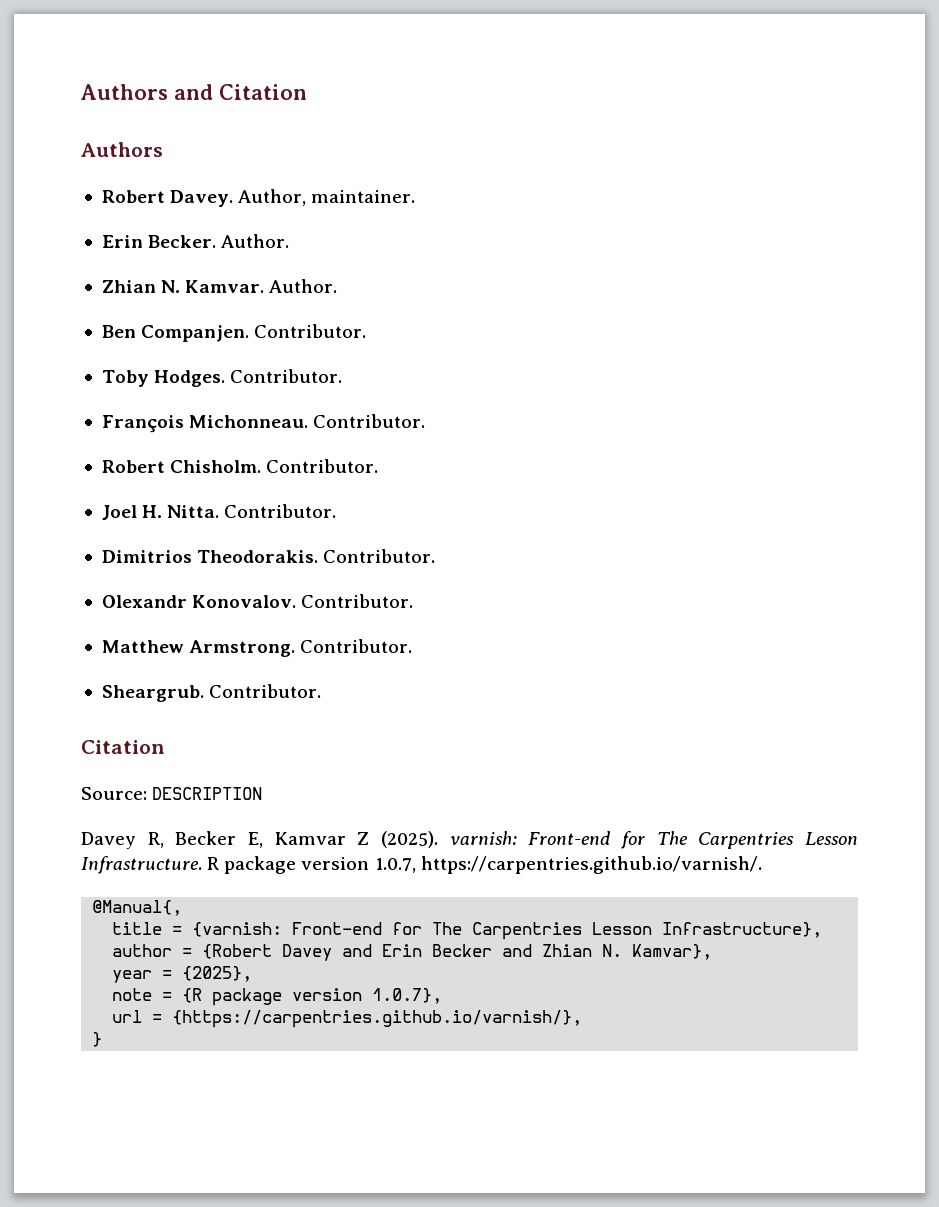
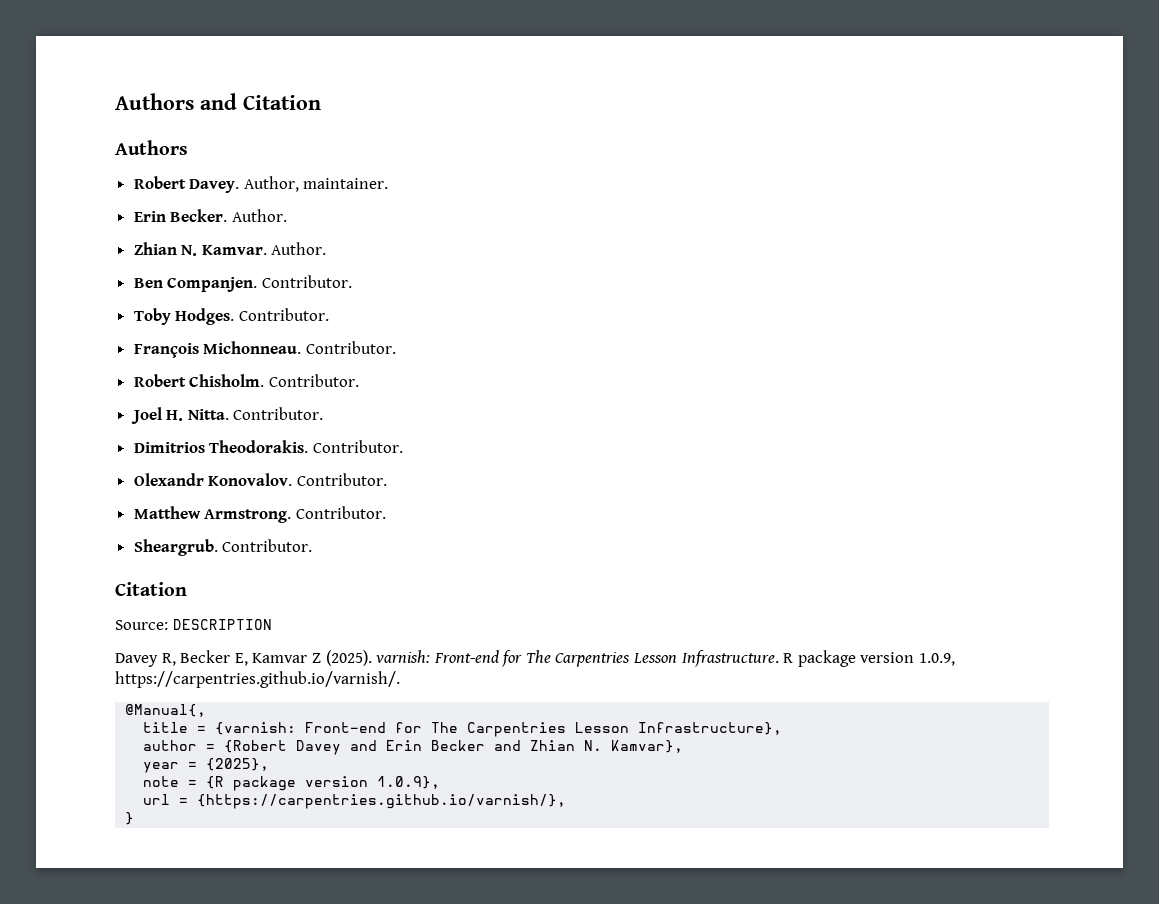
[374,858,416,873] 1.0.7, -> [919,653,956,666] 1.0.9,
[372,988,443,1004] 1.0.7}, -> [377,776,441,789] 1.0.9},

